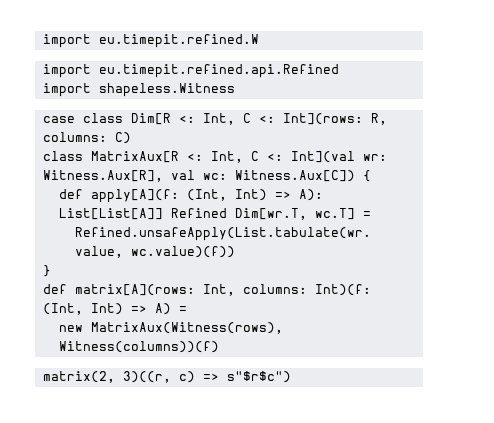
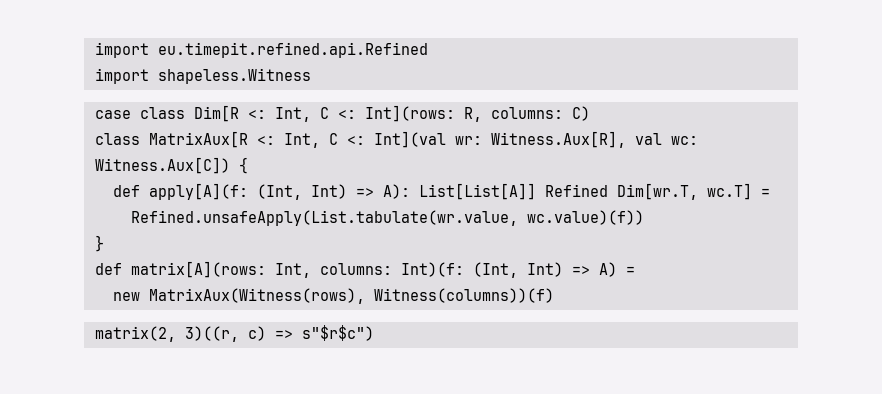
[43,34,260,48] [43,64,92,78] import eu.timepit.refined.W // import -> [94,42,149,58] import

